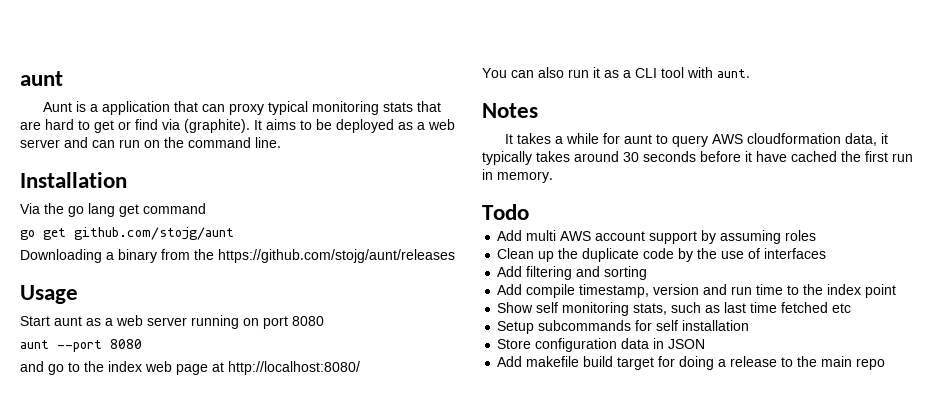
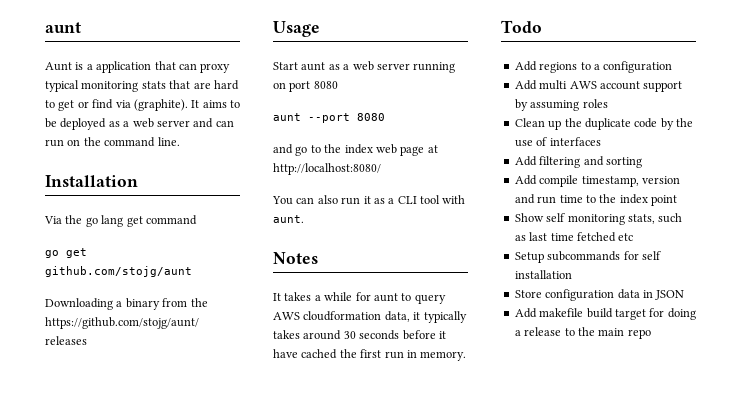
(529, 212) none -> [514,61,673,73] // Add regions to a configuration

